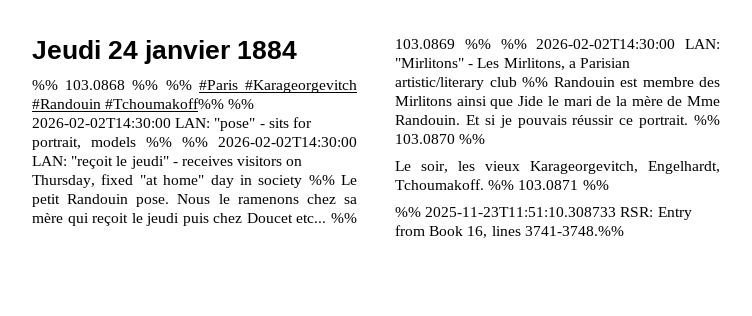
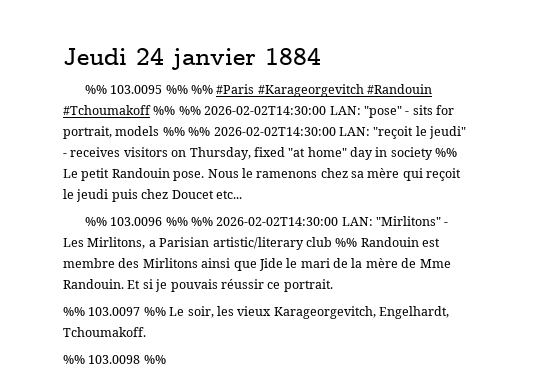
[65,80,126,90] 103.0868 -> [110,85,163,94] 103.0095
[105,98,225,109] #Tchoumakoff%% -> [63,105,176,115] #Tchoumakoff %%
[330,213,357,223] [395,39,455,49] %% 103.0869 -> [84,217,163,226] // %% 103.0096
[694,115,720,125] [395,134,486,144] %% 103.0870 %% // -> [63,307,166,316] // %% 103.0097 %%
[488,180,609,190] [395,207,692,220] [395,225,624,238] %% 103.0871 %% // %% 2025-11-23T11:51:10.308733 RSR: Entry from Book 16, lines 3741-3748.%% -> [63,355,166,364] // %% 103.0098 %%

